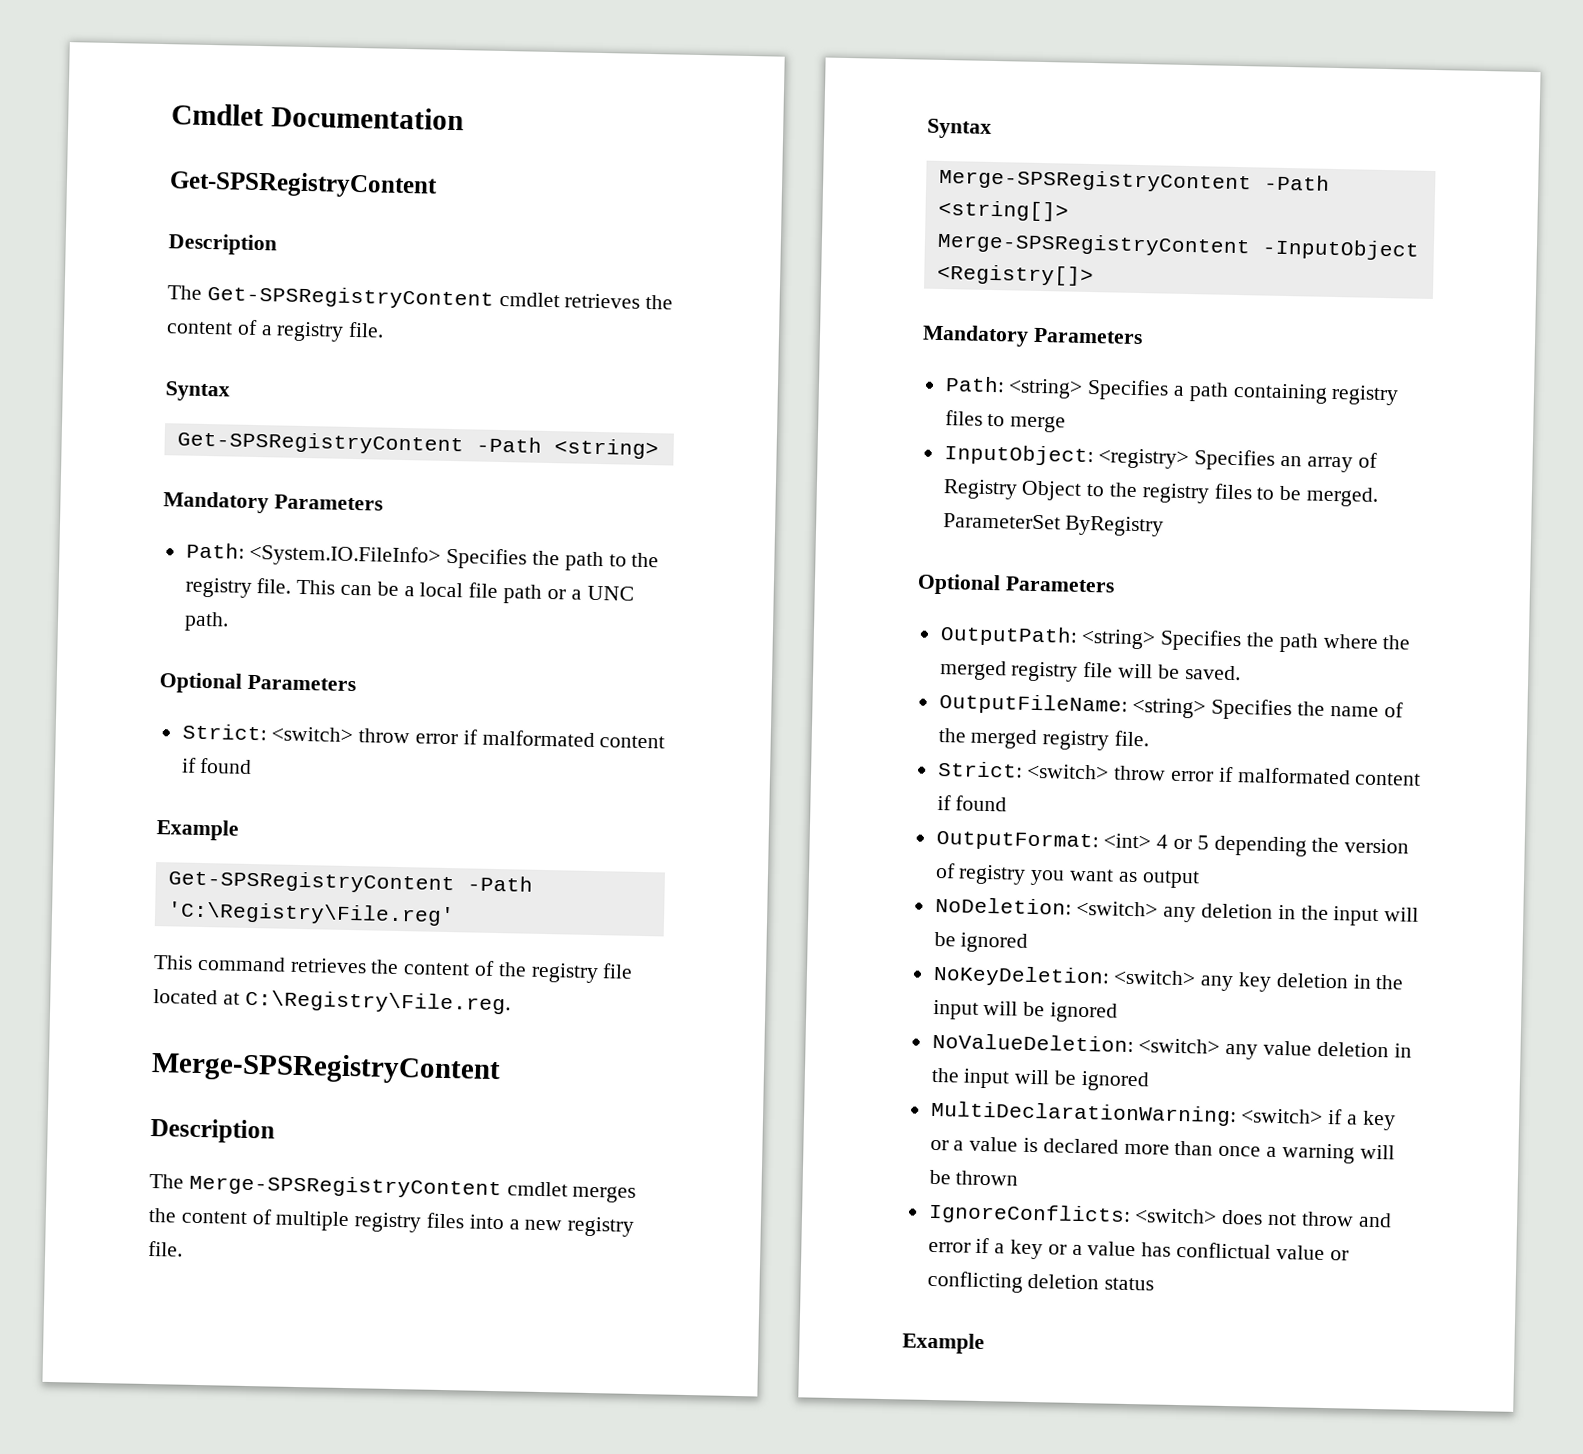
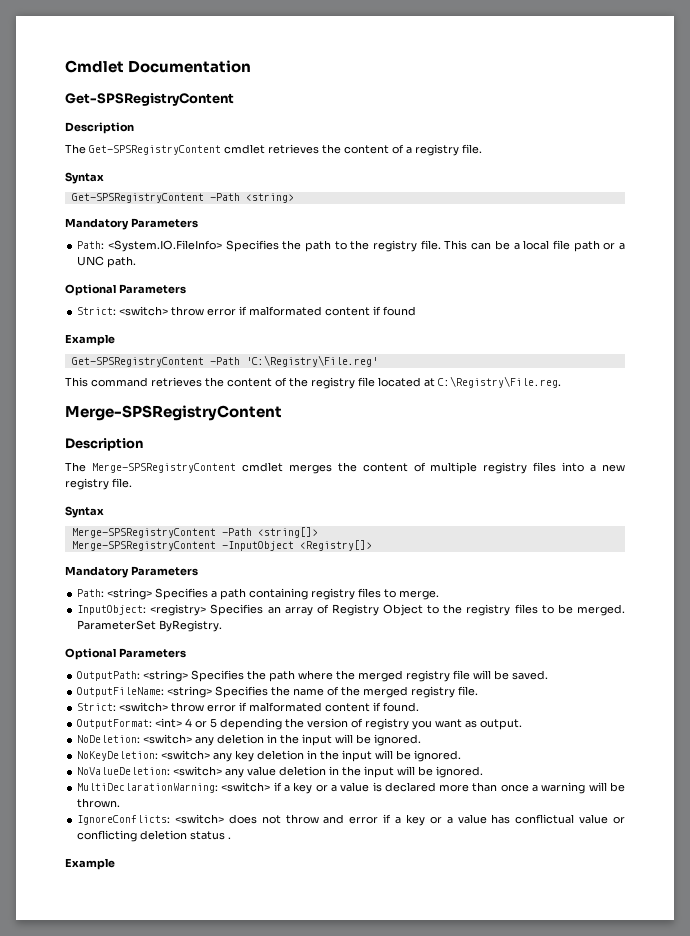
[1010,415,1067,433] merge -> [399,590,440,600] merge.
[1064,515,1165,537] ByRegistry -> [159,620,223,632] ByRegistry.
[955,795,1008,812] found -> [383,702,420,712] found.
[1141,870,1200,889] output -> [480,719,523,730] output.
[960,932,1029,953] ignored -> [374,734,422,746] ignored.
[1050,1002,1119,1023] ignored -> [414,750,462,762] ignored.
[1080,1070,1150,1092] ignored -> [436,766,484,778] ignored.
[955,1170,1019,1186] thrown -> [77,798,121,808] thrown.
(1155, 1284) none -> [228,837,232,839] .

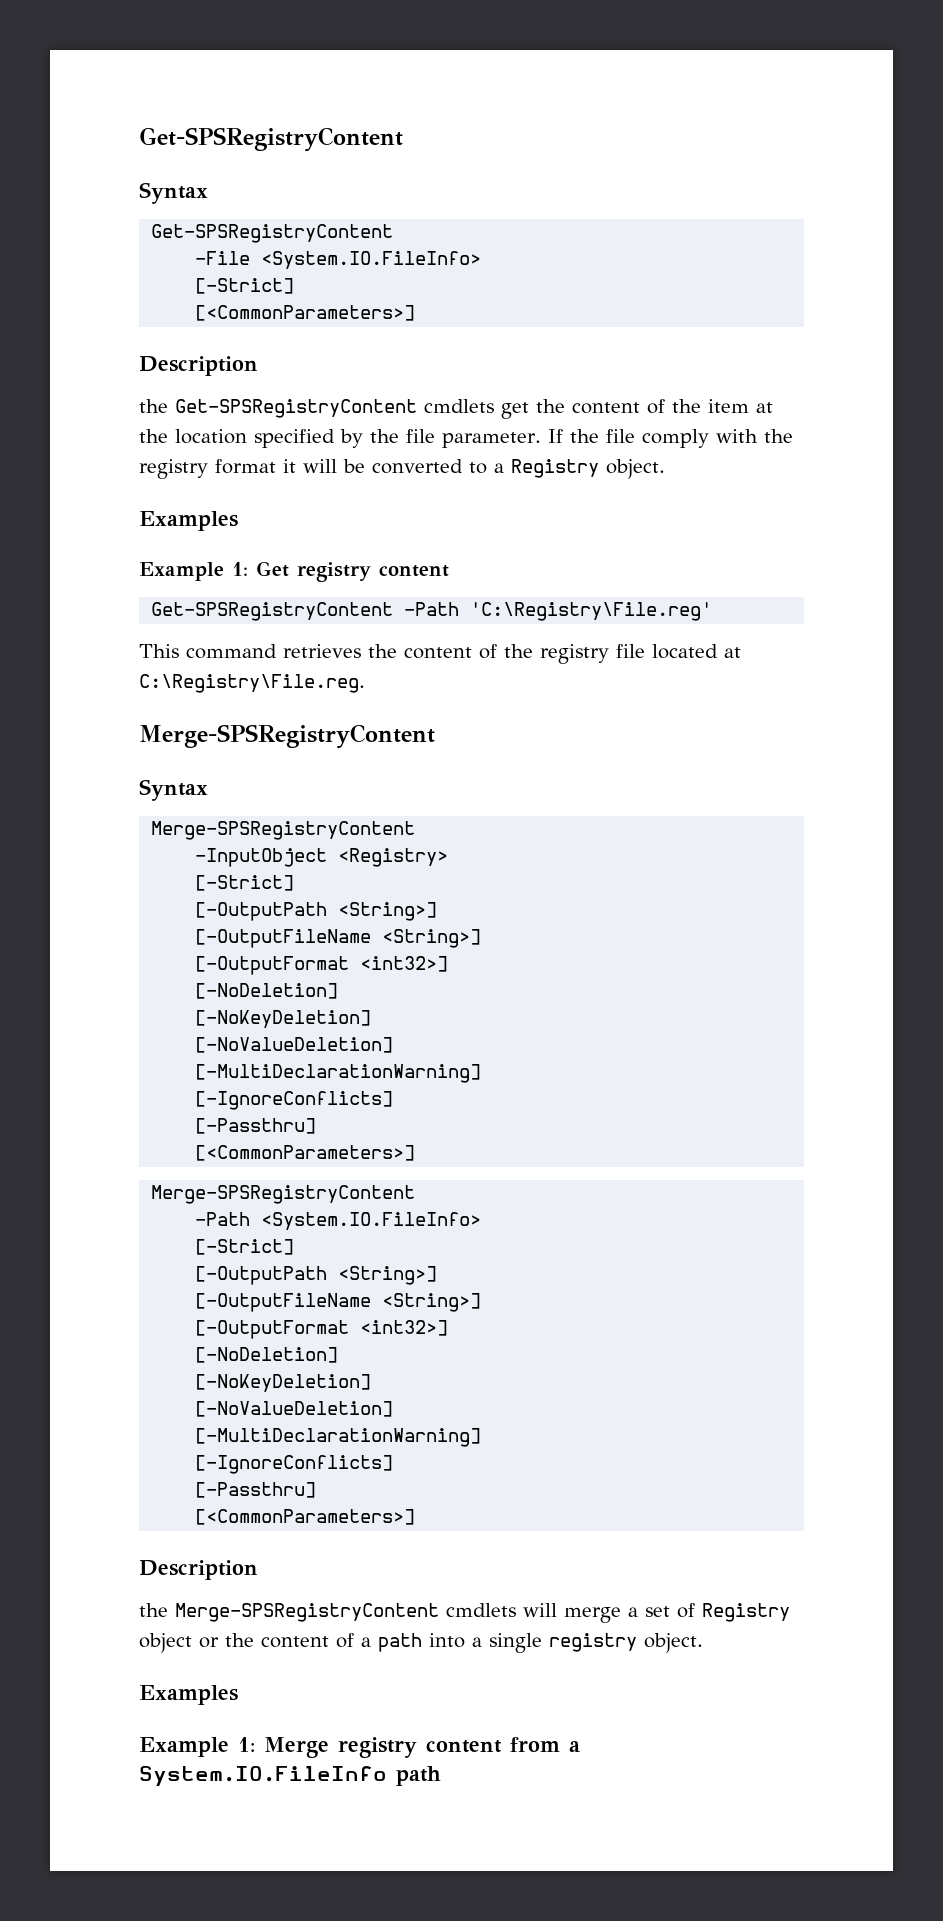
[65,60,252,73] [65,93,234,106] [65,122,134,134] [65,144,482,156] [65,172,104,184] [71,193,294,203] [65,218,198,230] [77,240,625,252] [77,256,137,268] [65,284,186,296] [77,306,417,316] [65,334,115,346] Cmdlet Documentation // Get-SPSRegistryContent // Description // The Get-SPSRegistryContent cmdlet retrieves the content of a registry file. // Syntax // Get-SPSRegistryContent -Path <string> // Mandatory Parameters // Path: <System.IO.FileInfo> Specifies the path to the registry file. This can be a local file path or a UNC path. // Optional Parameters // Strict: <switch> throw error if malformated content if found // Example -> [139,127,403,152] [139,182,208,204] [151,224,394,243] [195,251,482,269] [195,278,295,294] [195,305,416,321] [139,356,258,376] [139,399,773,419] [139,429,793,448] [139,459,665,479] [139,511,238,531] [139,561,449,582] Get-SPSRegistryContent // Syntax // Get-SPSRegistryContent // -File <System.IO.FileInfo> // [-Strict] // [<CommonParameters>] // Description // the Get-SPSRegistryContent cmdlets get the content of the item at the location specified by the file parameter. If the file comply with the registry format it will be converted to a Registry object. // Examples // Example 1: Get registry content
[65,438,143,451] [65,462,625,474] [65,478,132,490] [65,506,104,518] [71,527,318,538] [71,540,372,551] [65,566,198,578] [77,588,440,600] [77,604,625,616] [77,620,223,632] [65,648,186,660] [77,670,549,682] [77,686,479,698] [77,702,420,712] [77,718,523,730] [77,734,422,746] [77,750,462,762] [77,766,484,778] [77,782,625,794] [77,798,121,808] [77,814,625,826] [77,830,232,842] [65,858,115,870] Description // The Merge-SPSRegistryContent cmdlet merges the content of multiple registry files into a new registry file. // Syntax // Merge-SPSRegistryContent -Path <string[]> // Merge-SPSRegistryContent -InputObject <Registry[]> // Mandatory Parameters // Path: <string> Specifies a path containing registry files to merge. // InputObject: <registry> Specifies an array of Registry Object to the registry files to be merged. ParameterSet ByRegistry. // Optional Parameters // OutputPath: <string> Specifies the path where the merged registry file will be saved. // OutputFileName: <string> Specifies the name of the merged registry file. // Strict: <switch> throw error if malformated content if found. // OutputFormat: <int> 4 or 5 depending the version of registry you want as output. // NoDeletion: <switch> any deletion in the input will be ignored. // NoKeyDeletion: <switch> any key deletion in the input will be ignored. // NoValueDeletion: <switch> any value deletion in the input will be ignored. // MultiDeclarationWarning: <switch> if a key or a value is declared more than once a warning will be thrown. // IgnoreConflicts: <switch> does not throw and error if a key or a value has conflictual value or conflicting deletion status . // Example -> [139,779,208,801] [151,821,416,840] [195,848,449,867] [195,875,295,891] [195,902,438,921] [195,929,482,948] [195,956,449,975] [195,983,339,999] [195,1010,372,1028] [195,1037,394,1053] [195,1064,482,1083] [195,1091,394,1110] [195,1118,317,1134] [195,1145,416,1161] [151,1185,416,1204] [195,1212,482,1230] [195,1239,295,1255] [195,1266,438,1285] [195,1293,482,1312] [195,1320,449,1339] [195,1347,339,1363] [195,1374,372,1392] [195,1401,394,1417] [195,1428,482,1447] [195,1455,394,1474] [195,1482,317,1498] [195,1509,416,1525] [139,1560,258,1580] [139,1603,790,1623] [139,1633,703,1653] [139,1685,238,1705] [139,1737,580,1758] [139,1766,441,1787] Syntax // Merge-SPSRegistryContent // -InputObject <Registry> // [-Strict] // [-OutputPath <String>] // [-OutputFileName <String>] // [-OutputFormat <int32>] // [-NoDeletion] // [-NoKeyDeletion] // [-NoValueDeletion] // [-MultiDeclarationWarning] // [-IgnoreConflicts] // [-Passthru] // [<CommonParameters>] // Merge-SPSRegistryContent // -Path <System.IO.FileInfo> // [-Strict] // [-OutputPath <String>] // [-OutputFileName <String>] // [-OutputFormat <int32>] // [-NoDeletion] // [-NoKeyDeletion] // [-NoValueDeletion] // [-MultiDeclarationWarning] // [-IgnoreConflicts] // [-Passthru] // [<CommonParameters>] // Description // the Merge-SPSRegistryContent cmdlets will merge a set of Registry object or the content of a path into a single registry object. // Examples // Example 1: Merge registry content from a System.IO.FileInfo path

